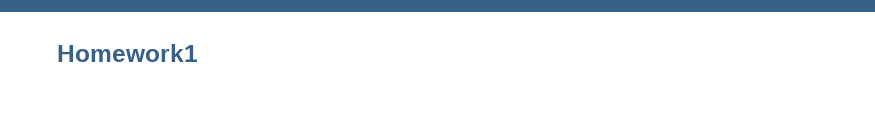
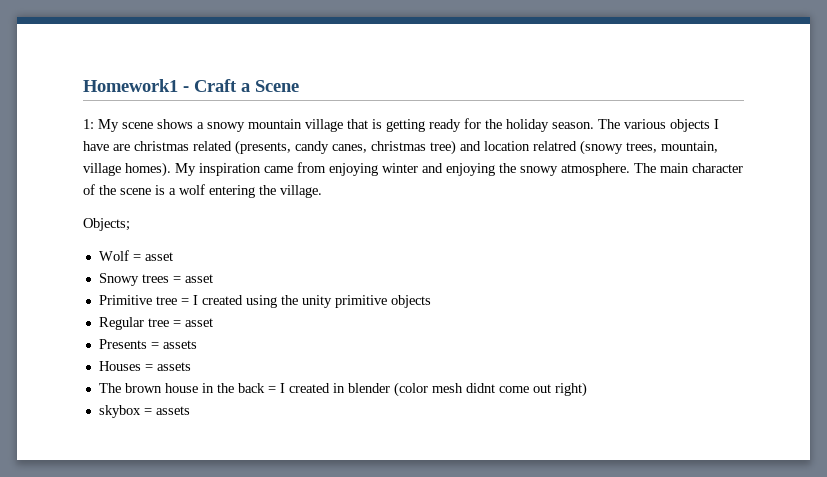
(198, 53) none -> [183,79,299,92] [83,118,719,132] [83,140,718,155] [83,162,743,177] [83,184,322,198] [83,218,130,231] [98,250,173,261] [98,273,213,286] [98,295,431,308] [98,317,213,330] [98,339,197,349] [98,361,191,371] [98,382,587,397] [98,405,190,418] - Craft a Scene // 1: My scene shows a snowy mountain village that is getting ready for the holiday season. The various objects I have are christmas related (presents, candy canes, christmas tree) and location relatred (snowy trees, mountain, village homes). My inspiration came from enjoying winter and enjoying the snowy atmosphere. The main character of the scene is a wolf entering the village. // Objects; // Wolf = asset // Snowy trees = asset // Primitive tree = I created using the unity primitive objects // Regular tree = asset // Presents = assets // Houses = assets // The brown house in the back = I created in blender (color mesh didnt come out right) // skybox = assets

